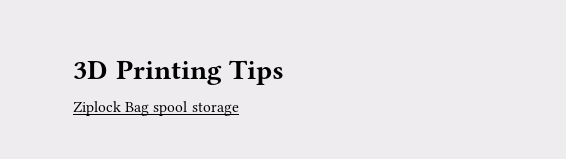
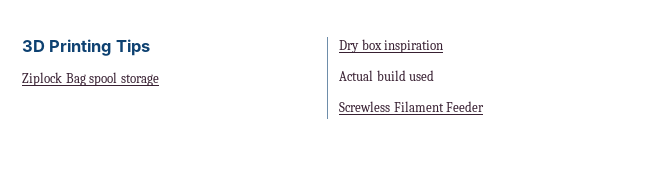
(239, 109) none -> [339,39,444,53] [339,70,435,81] [339,101,485,112] // Dry box inspiration // Actual build used // Screwless Filament Feeder

